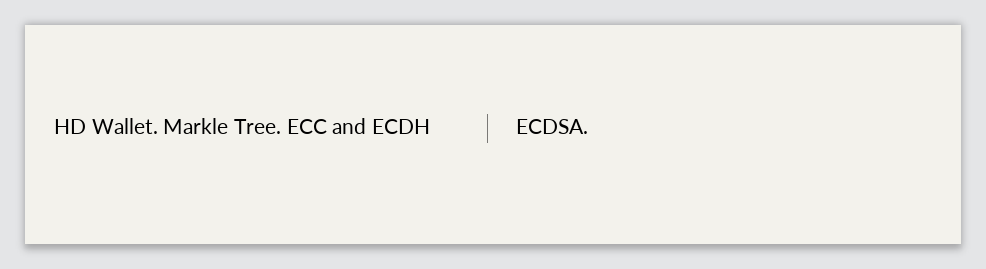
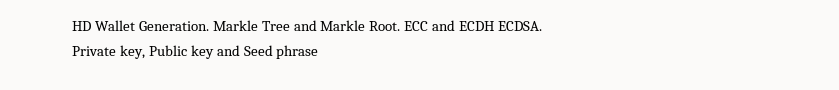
[91,118,588,134] Wallet. Markle Tree. ECC and ECDH ECDSA. -> [94,20,543,31] [72,45,319,59] Wallet Generation. Markle Tree and Markle Root. ECC and ECDH ECDSA. // Private key, Public key and Seed phrase

